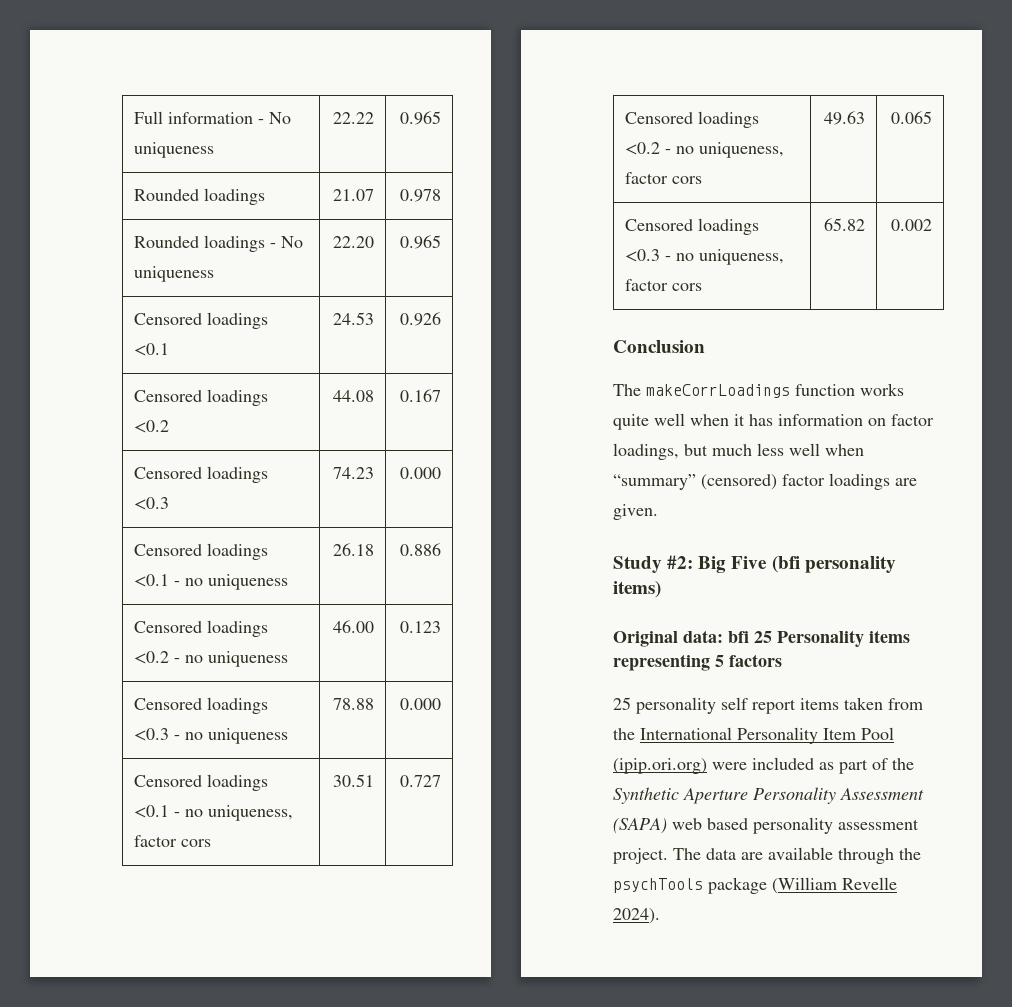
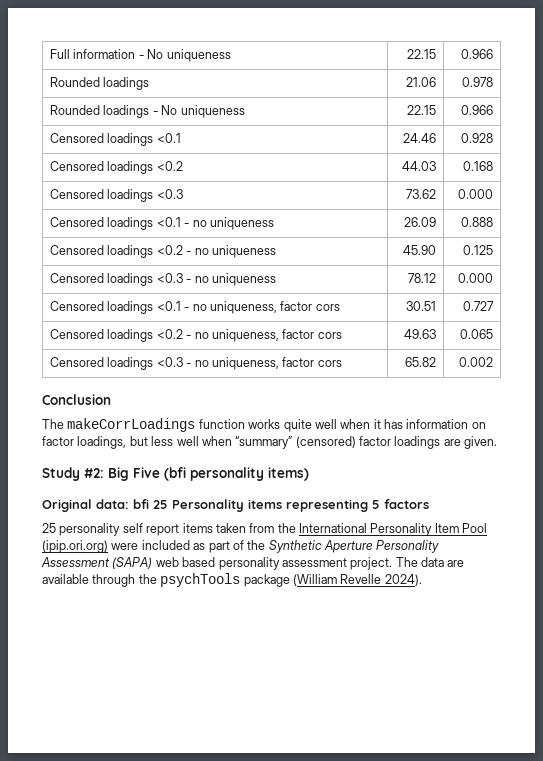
[332,112,374,124] [399,111,441,125] 22.22 | 0.965 -> [406,49,436,59] [460,49,493,59] 22.15 | 0.966
[332,189,374,201] 21.07 -> [405,77,436,87] 21.06
[332,236,374,248] [399,235,441,249] 22.20 | 0.965 -> [406,105,436,115] [460,105,493,115] 22.15 | 0.966
[332,312,374,325] [399,312,441,326] 24.53 | 0.926 -> [402,133,436,143] [460,133,493,143] 24.46 | 0.928
[332,390,374,402] [399,389,441,402] 44.08 | 0.167 -> [401,161,436,171] [462,161,493,171] 44.03 | 0.168
[332,467,374,479] 74.23 -> [405,189,436,199] 73.62
[332,543,374,556] [399,543,441,556] 26.18 | 0.886 -> [403,217,436,227] [460,217,493,227] 26.09 | 0.888
[332,620,374,633] [399,621,441,633] 46.00 | 0.123 -> [402,245,436,255] [462,245,493,255] 45.90 | 0.125
[332,698,374,710] 78.88 -> [407,273,436,283] 78.12
[712,444,752,456] much -> (148, 441) none

